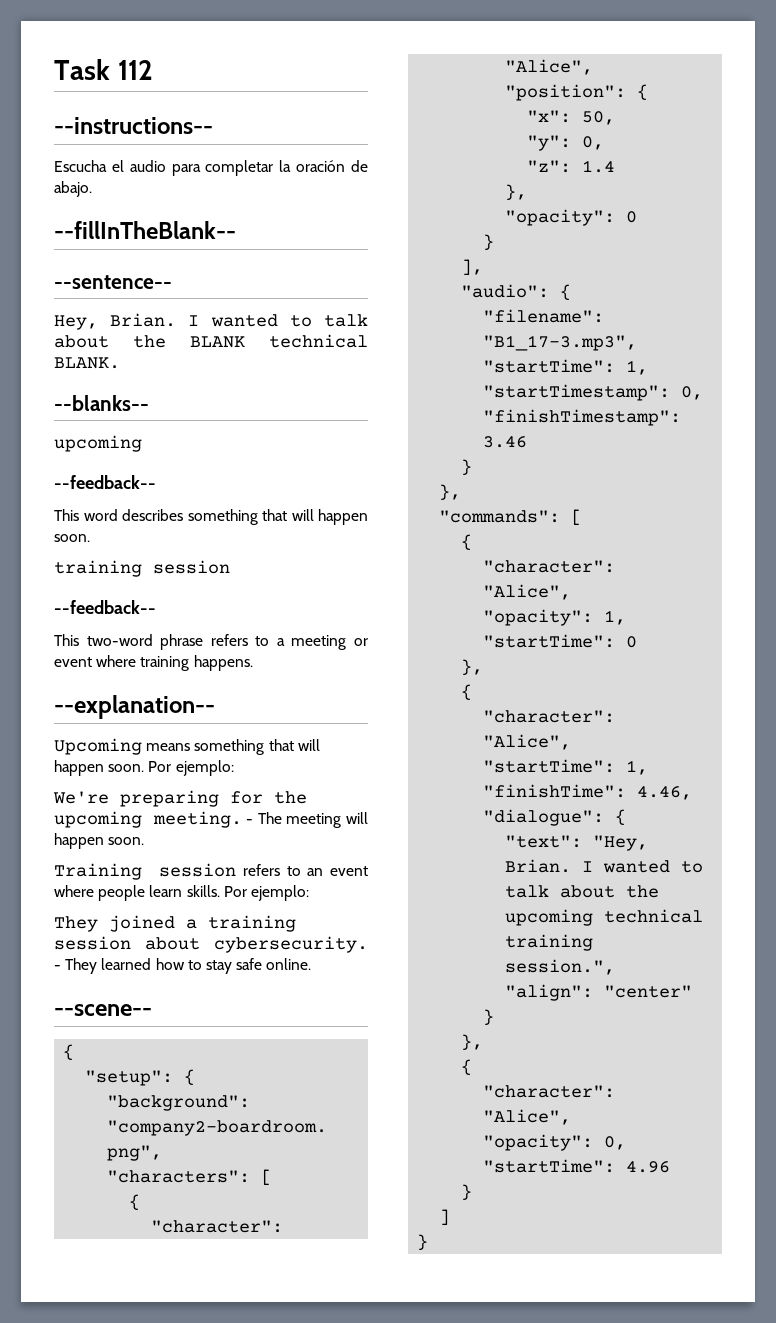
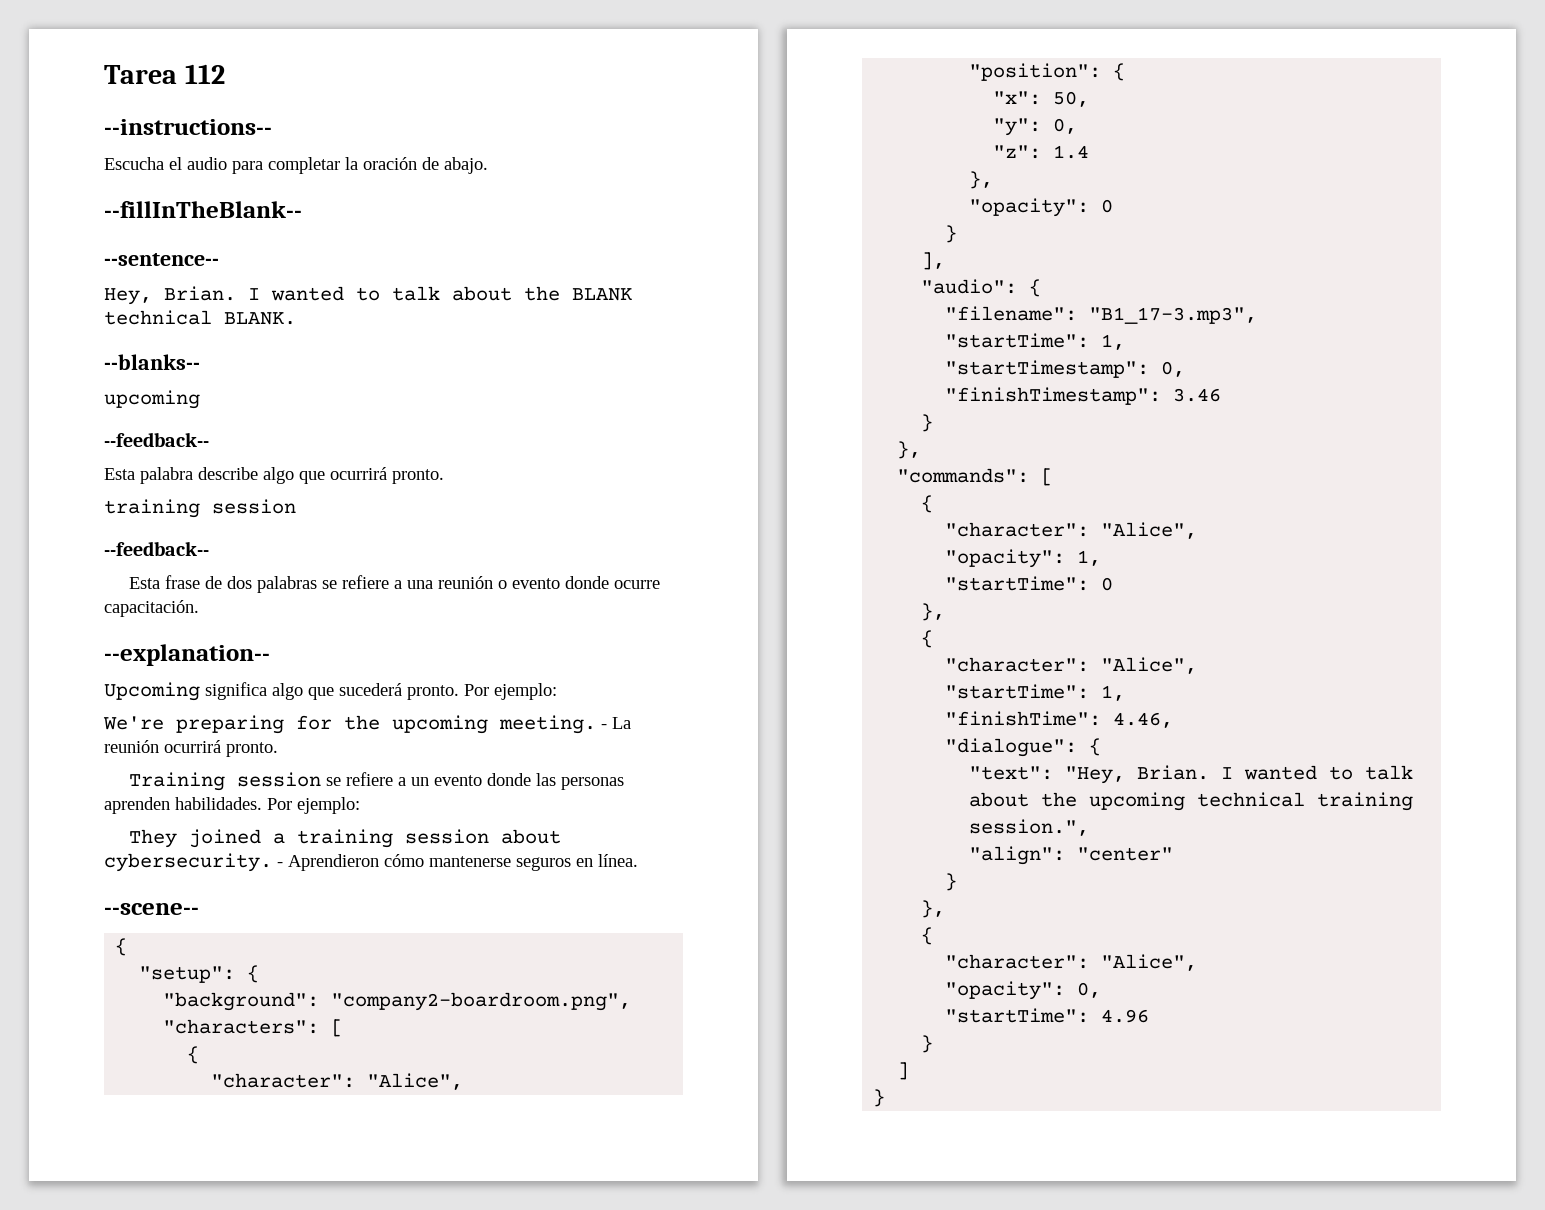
[54,59,110,80] Task -> [104,65,177,84] Tarea
[54,509,368,525] [54,534,90,542] [54,560,230,577] [54,600,156,614] [54,634,368,650] [54,655,253,671] [54,695,215,719] [54,738,320,755] [54,760,145,776] This word describes something that will happen soon. // training session // --feedback-- // This two-word phrase refers to a meeting or event where training happens. // --explanation-- // Upcoming means something that will happen soon. -> [104,467,444,484] [104,499,296,518] [104,541,209,556] [129,575,661,593] [104,600,199,617] [104,644,270,666] [104,682,459,701] Esta palabra describe algo que ocurrirá pronto. // training session // --feedback-- // Esta frase de dos palabras se refiere a una reunión o evento donde ocurre capacitación. // --explanation-- // Upcoming significa algo que sucederá pronto.
[257,812,368,828] [54,833,145,849] [54,863,368,880] [54,885,220,901] The meeting will happen soon. // Training session refers to an event where people learn skills. -> [612,717,631,729] [104,740,278,757] [129,772,625,791] [104,797,262,814] La reunión ocurrirá pronto. // Training session se refiere a un evento donde las personas aprenden habilidades.
[65,958,312,974] They learned how to stay safe online. -> [288,854,638,871] Aprendieron cómo mantenerse seguros en línea.

